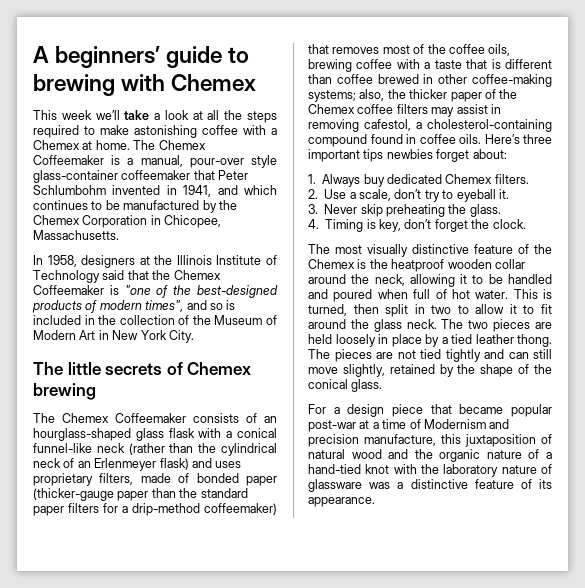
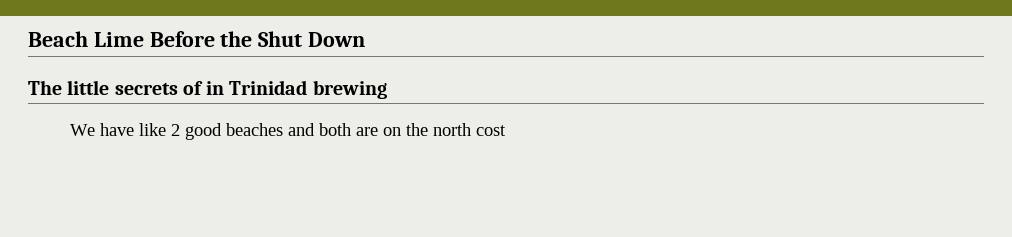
[33,46,250,68] [33,74,257,96] [33,110,277,123] [33,125,277,138] [33,140,206,150] [33,155,277,168] [33,170,249,183] [33,185,277,197] [33,200,237,213] [33,215,222,228] [33,230,119,240] [33,255,277,268] [33,270,221,283] [33,285,278,298] [32,300,236,313] [33,315,278,325] [33,330,194,343] A beginners’ guide to brewing with Chemex // This week we’ll take a look at all the steps required to make astonishing coffee with a Chemex at home. The Chemex Coffeemaker is a manual, pour-over style glass-container coffeemaker that Peter Schlumbohm invented in 1941, and which continues to be manufactured by the Chemex Corporation in Chicopee, Massachusetts. // In 1958, designers at the Illinois Institute of Technology said that the Chemex Coffeemaker is "one of the best-designed products of modern times", and so is included in the collection of the Museum of Modern Art in New York City. -> [28,31,366,47] Beach Lime Before the Shut Down
[187,362,252,375] Chemex -> [206,80,308,95] in Trinidad
[33,413,277,423] [33,428,278,441] [33,443,277,456] [33,458,242,471] [33,473,277,486] [33,488,248,501] [33,503,277,516] [308,44,511,56] [308,59,552,72] [308,74,552,87] [308,89,518,102] [308,104,501,117] [308,119,552,132] [308,134,552,147] [308,149,507,162] [308,174,529,187] [308,189,509,202] [308,204,501,217] [308,219,526,232] [308,244,552,257] [308,259,525,272] [308,274,552,287] [308,289,552,302] [308,304,552,317] [308,319,552,332] [308,334,552,347] [308,349,552,362] [308,364,552,377] [308,379,383,392] [308,404,552,417] [308,419,510,432] [308,434,552,447] [308,449,552,462] [308,464,552,477] [308,479,552,492] [308,497,375,507] The Chemex Coffeemaker consists of an hourglass-shaped glass flask with a conical funnel-like neck (rather than the cylindrical neck of an Erlenmeyer flask) and uses proprietary filters, made of bonded paper (thicker-gauge paper than the standard paper filters for a drip-method coffeemaker) that removes most of the coffee oils, brewing coffee with a taste that is different than coffee brewed in other coffee-making systems; also, the thicker paper of the Chemex coffee filters may assist in removing cafestol, a cholesterol-containing compound found in coffee oils. Here’s three important tips newbies forget about: // 1. Always buy dedicated Chemex filters. // 2. Use a scale, don’t try to eyeball it. // 3. Never skip preheating the glass. // 4. Timing is key, don’t forget the clock. // The most visually distinctive feature of the Chemex is the heatproof wooden collar around the neck, allowing it to be handled and poured when full of hot water. This is turned, then split in two to allow it to fit around the glass neck. The two pieces are held loosely in place by a tied leather thong. The pieces are not tied tightly and can still move slightly, retained by the shape of the conical glass. // For a design piece that became popular post-war at a time of Modernism and precision manufacture, this juxtaposition of natural wood and the organic nature of a hand-tied knot with the laboratory nature of glassware was a distinctive feature of its appearance. -> [69,123,506,140] We have like 2 good beaches and both are on the north cost

